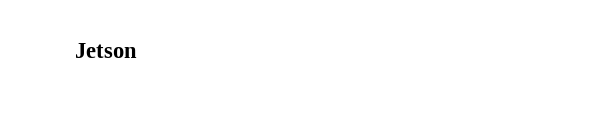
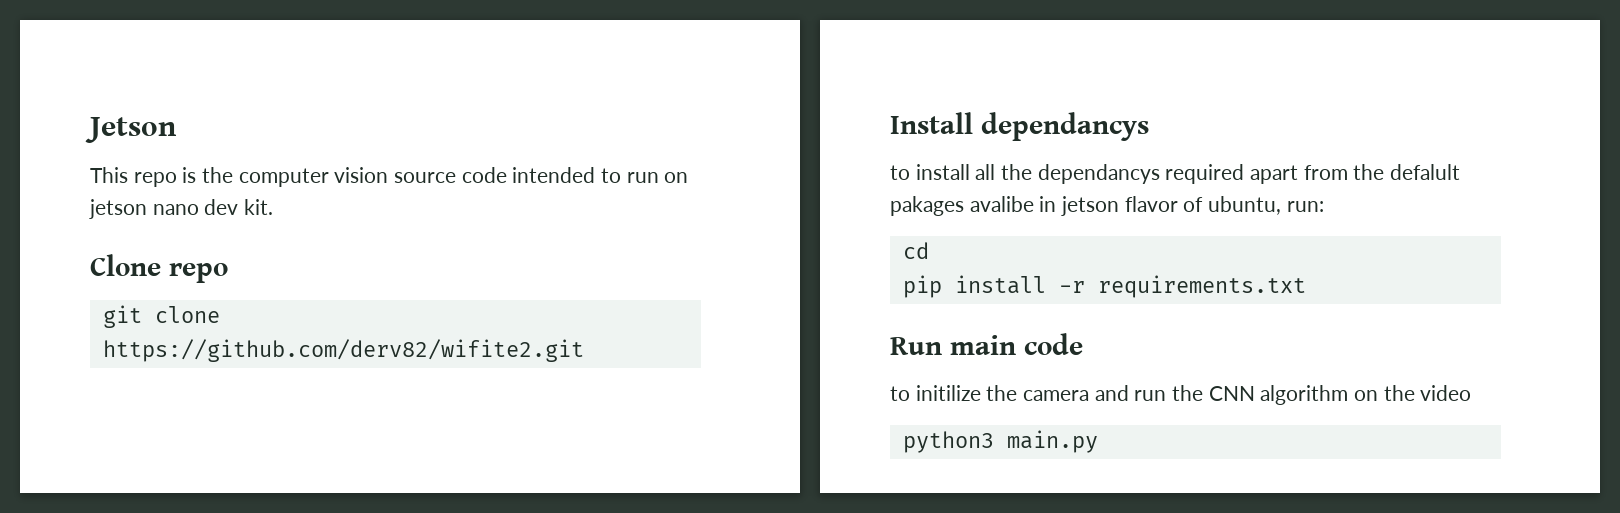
(137, 50) none -> [90,167,689,187] [89,199,274,219] [90,254,228,283] [102,305,220,328] [102,339,584,362] [890,112,1149,141] [890,164,1461,184] [890,196,1324,216] [902,242,929,259] [902,275,1306,298] [890,333,1083,355] [890,385,1472,405] [902,430,1098,453] // This repo is the computer vision source code intended to run on jetson nano dev kit. // Clone repo // git clone https://github.com/derv82/wifite2.git // Install dependancys // to install all the dependancys required apart from the defalult pakages avalibe in jetson flavor of ubuntu, run: // cd // pip install -r requirements.txt // Run main code // to initilize the camera and run the CNN algorithm on the video // python3 main.py

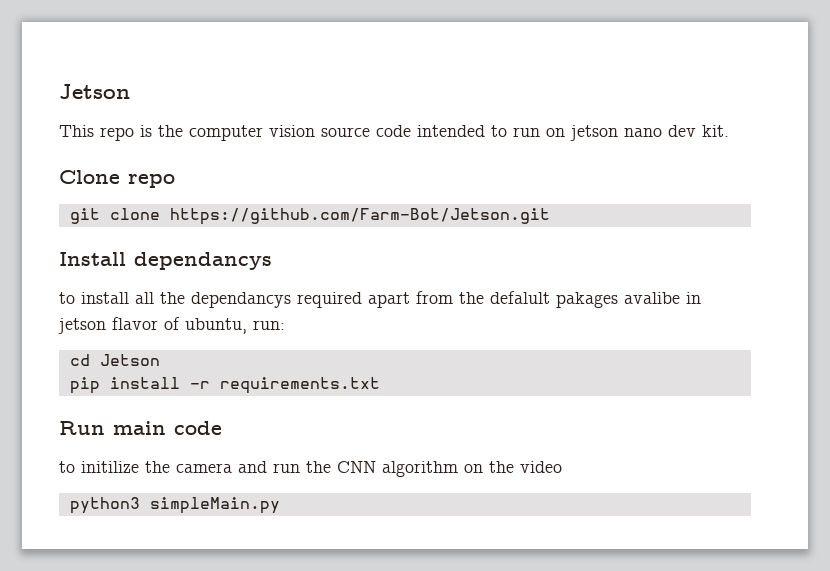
[102,339,584,362] https://github.com/derv82/wifite2.git -> [169,208,550,225] https://github.com/Farm-Bot/Jetson.git
(929, 250) none -> [99,354,160,366] Jetson
[1006,430,1098,453] main.py -> [149,497,280,514] simpleMain.py

